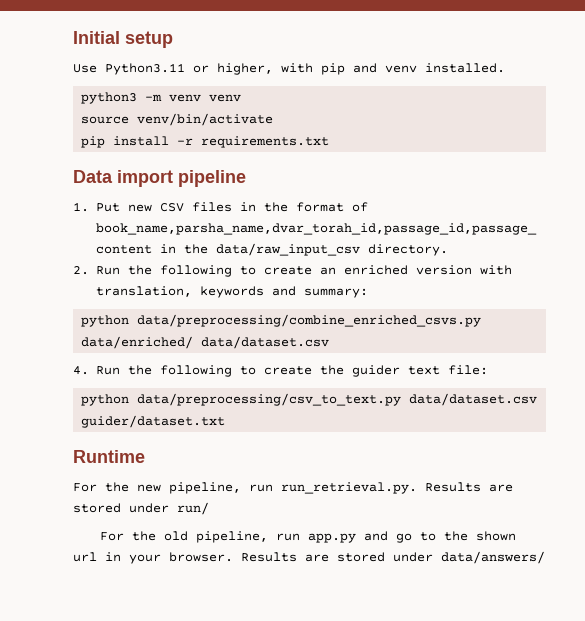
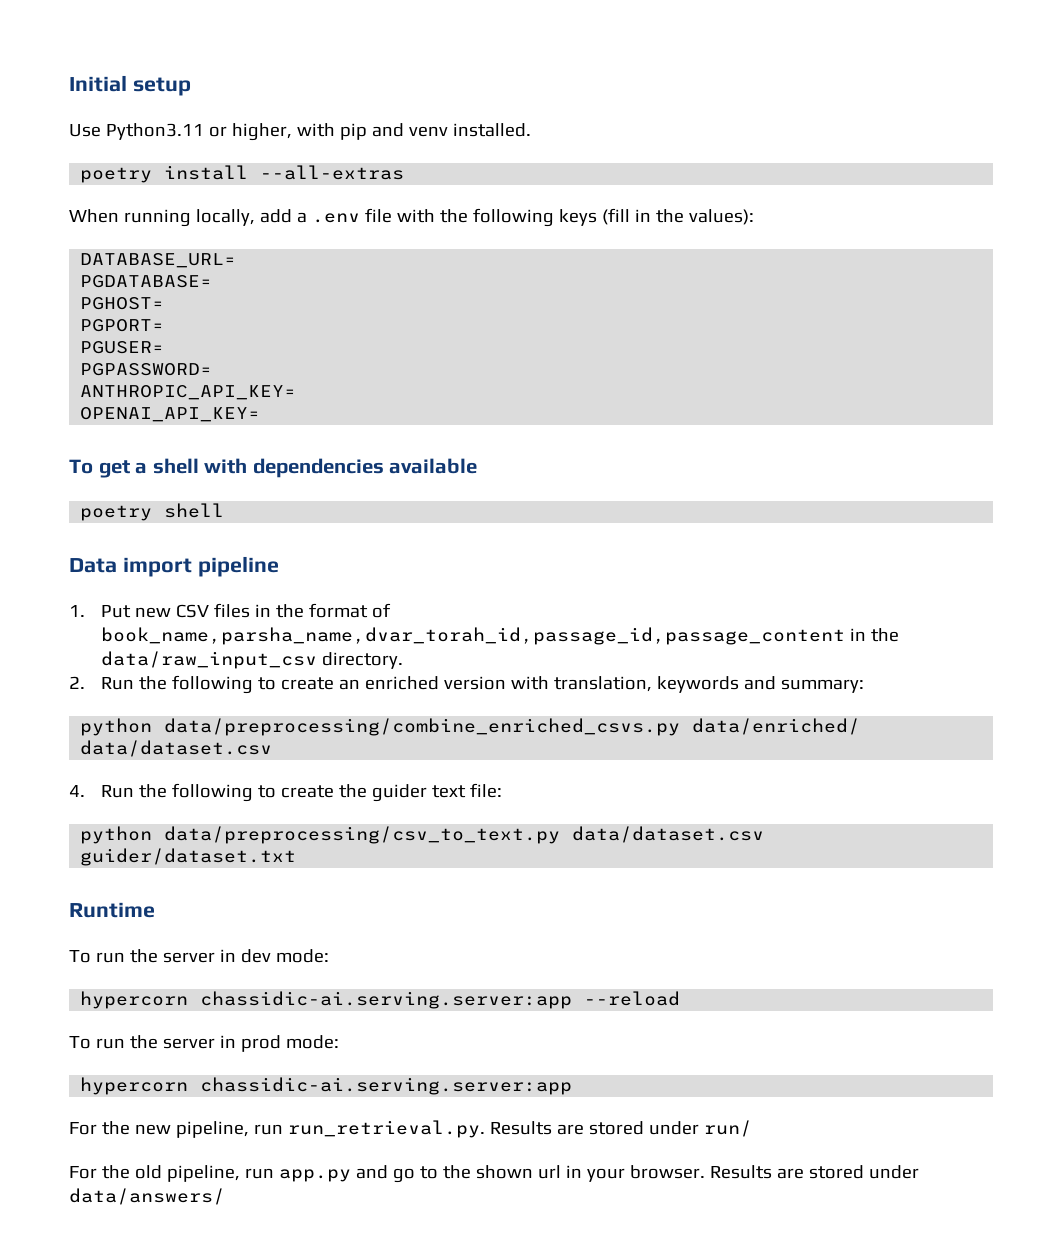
[81,92,242,104] [81,113,274,126] [81,136,330,148] python3 -m venv venv // source venv/bin/activate // pip install -r requirements.txt -> [80,165,405,183] [69,208,754,227] [80,253,237,268] [80,275,213,288] [80,297,165,310] [80,319,165,332] [80,341,165,354] [80,363,213,376] [80,385,297,400] [80,407,261,422] [69,458,478,478] [80,503,225,521] poetry install --all-extras // When running locally, add a .env file with the following keys (fill in the values): // DATABASE_URL= // PGDATABASE= // PGHOST= // PGPORT= // PGUSER= // PGPASSWORD= // ANTHROPIC_API_KEY= // OPENAI_API_KEY= // To get a shell with dependencies available // poetry shell
(145, 456) none -> [69,949,329,963] [80,991,681,1009] [69,1035,339,1052] [80,1077,573,1095] // To run the server in dev mode: // hypercorn chassidic-ai.serving.server:app --reload // To run the server in prod mode: // hypercorn chassidic-ai.serving.server:app

